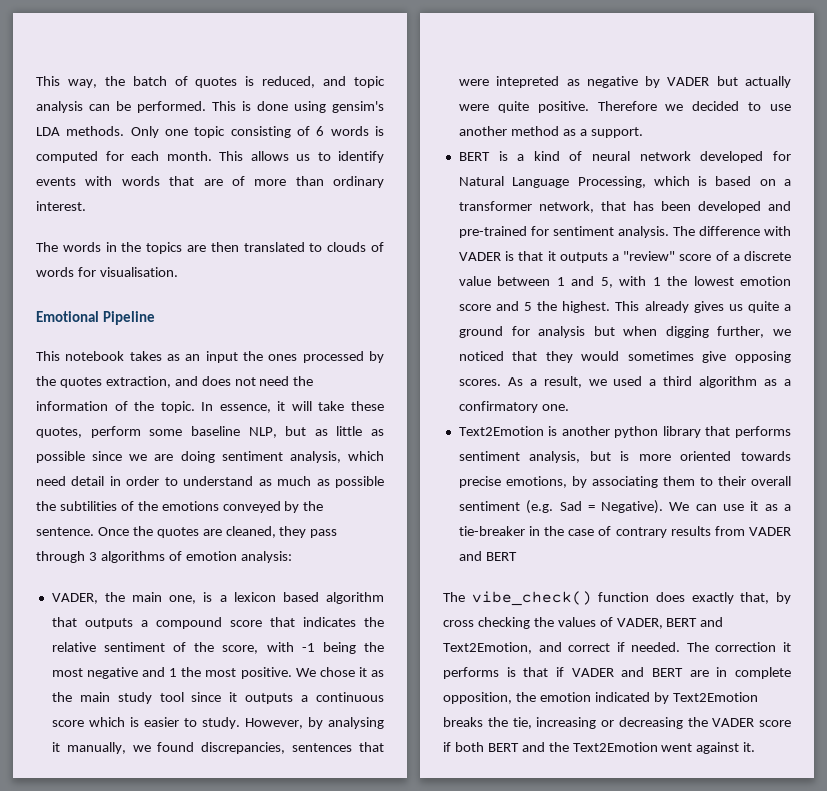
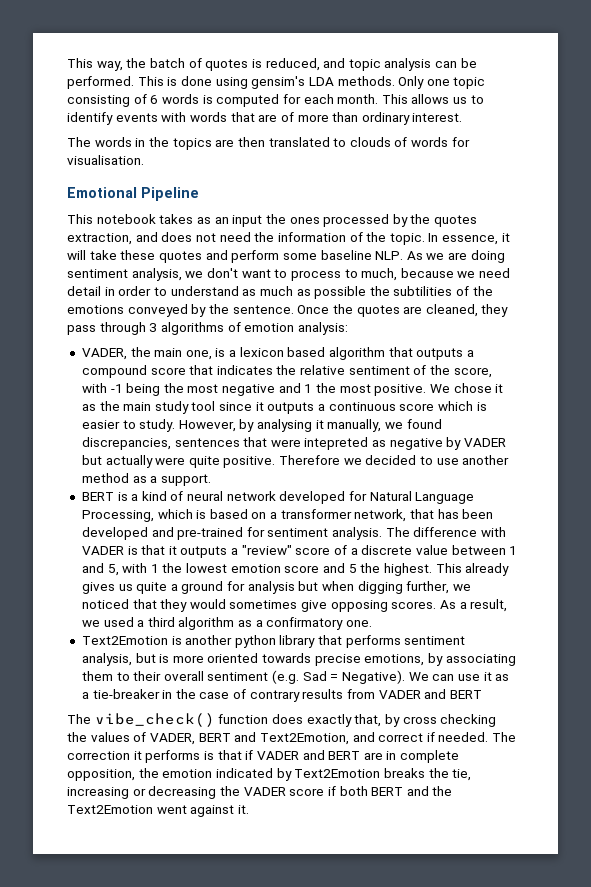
[36,427,82,438] quotes, -> [158,250,228,263] quotes and
[248,426,384,438] [36,451,123,463] NLP, but as little as possible since -> [375,251,423,260] NLP. As
[348,451,385,461] which -> [185,268,476,281] we don't want to process to much, because we

